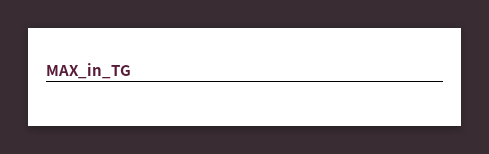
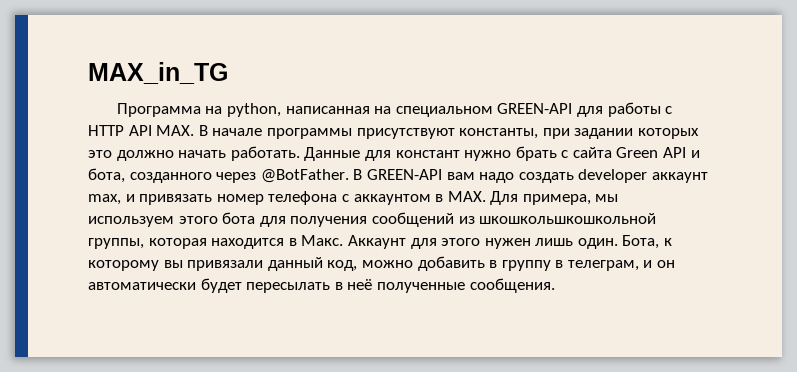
(131, 71) none -> [116,102,673,117] [88,125,699,139] [88,146,700,161] [88,168,708,183] [88,191,619,205] [88,212,657,227] [88,235,673,249] [88,256,676,271] [88,278,555,293] // Программа на python, написанная на специальном GREEN-API для работы с HTTP API MAX. В начале программы присутствуют константы, при задании которых это должно начать работать. Данные для констант нужно брать с сайта Green API и бота, созданного через @BotFather. В GREEN-API вам надо создать developer аккаунт max, и привязать номер телефона с аккаунтом в MAX. Для примера, мы используем этого бота для получения сообщений из шкошкольшкошкольной группы, которая находится в Макс. Аккаунт для этого нужен лишь один. Бота, к которому вы привязали данный код, можно добавить в группу в телеграм, и он автоматически будет пересылать в неё полученные сообщения.

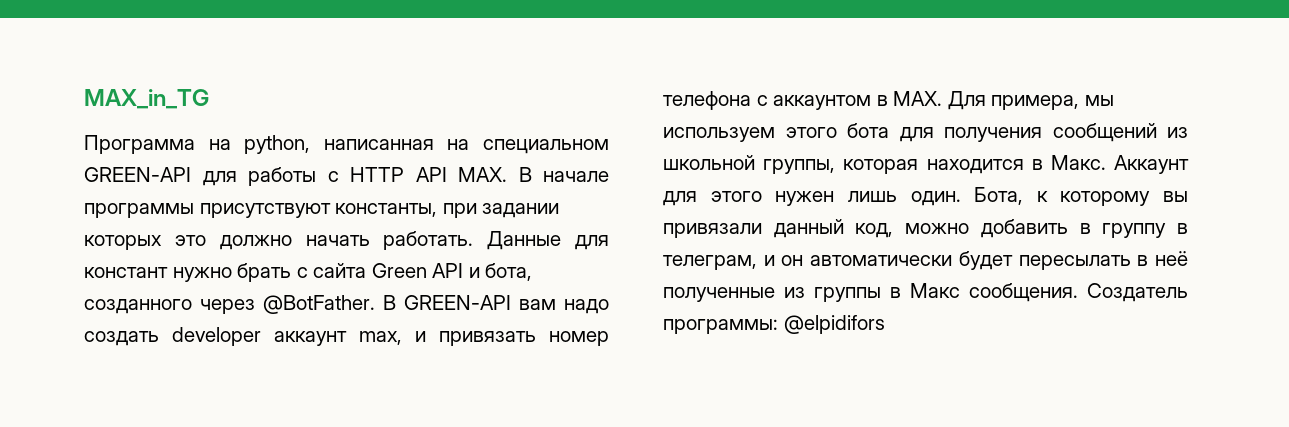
[479,213,657,224] шкошкольшкошкольной -> [663,155,755,170] школьной
[469,278,555,293] сообщения. -> [784,283,1188,302] [663,315,885,334] из группы в Макс сообщения. Создатель программы: @elpidifors

